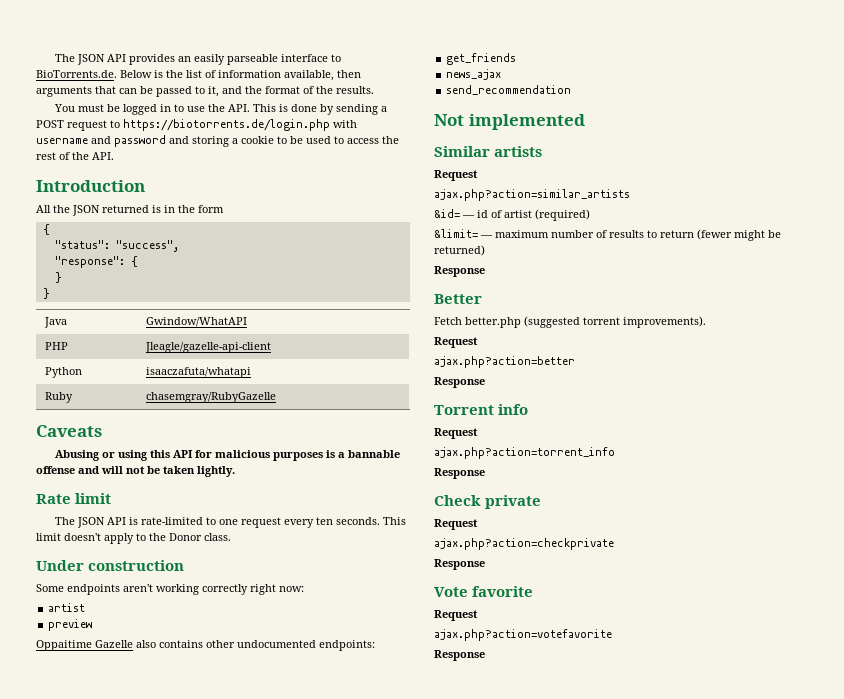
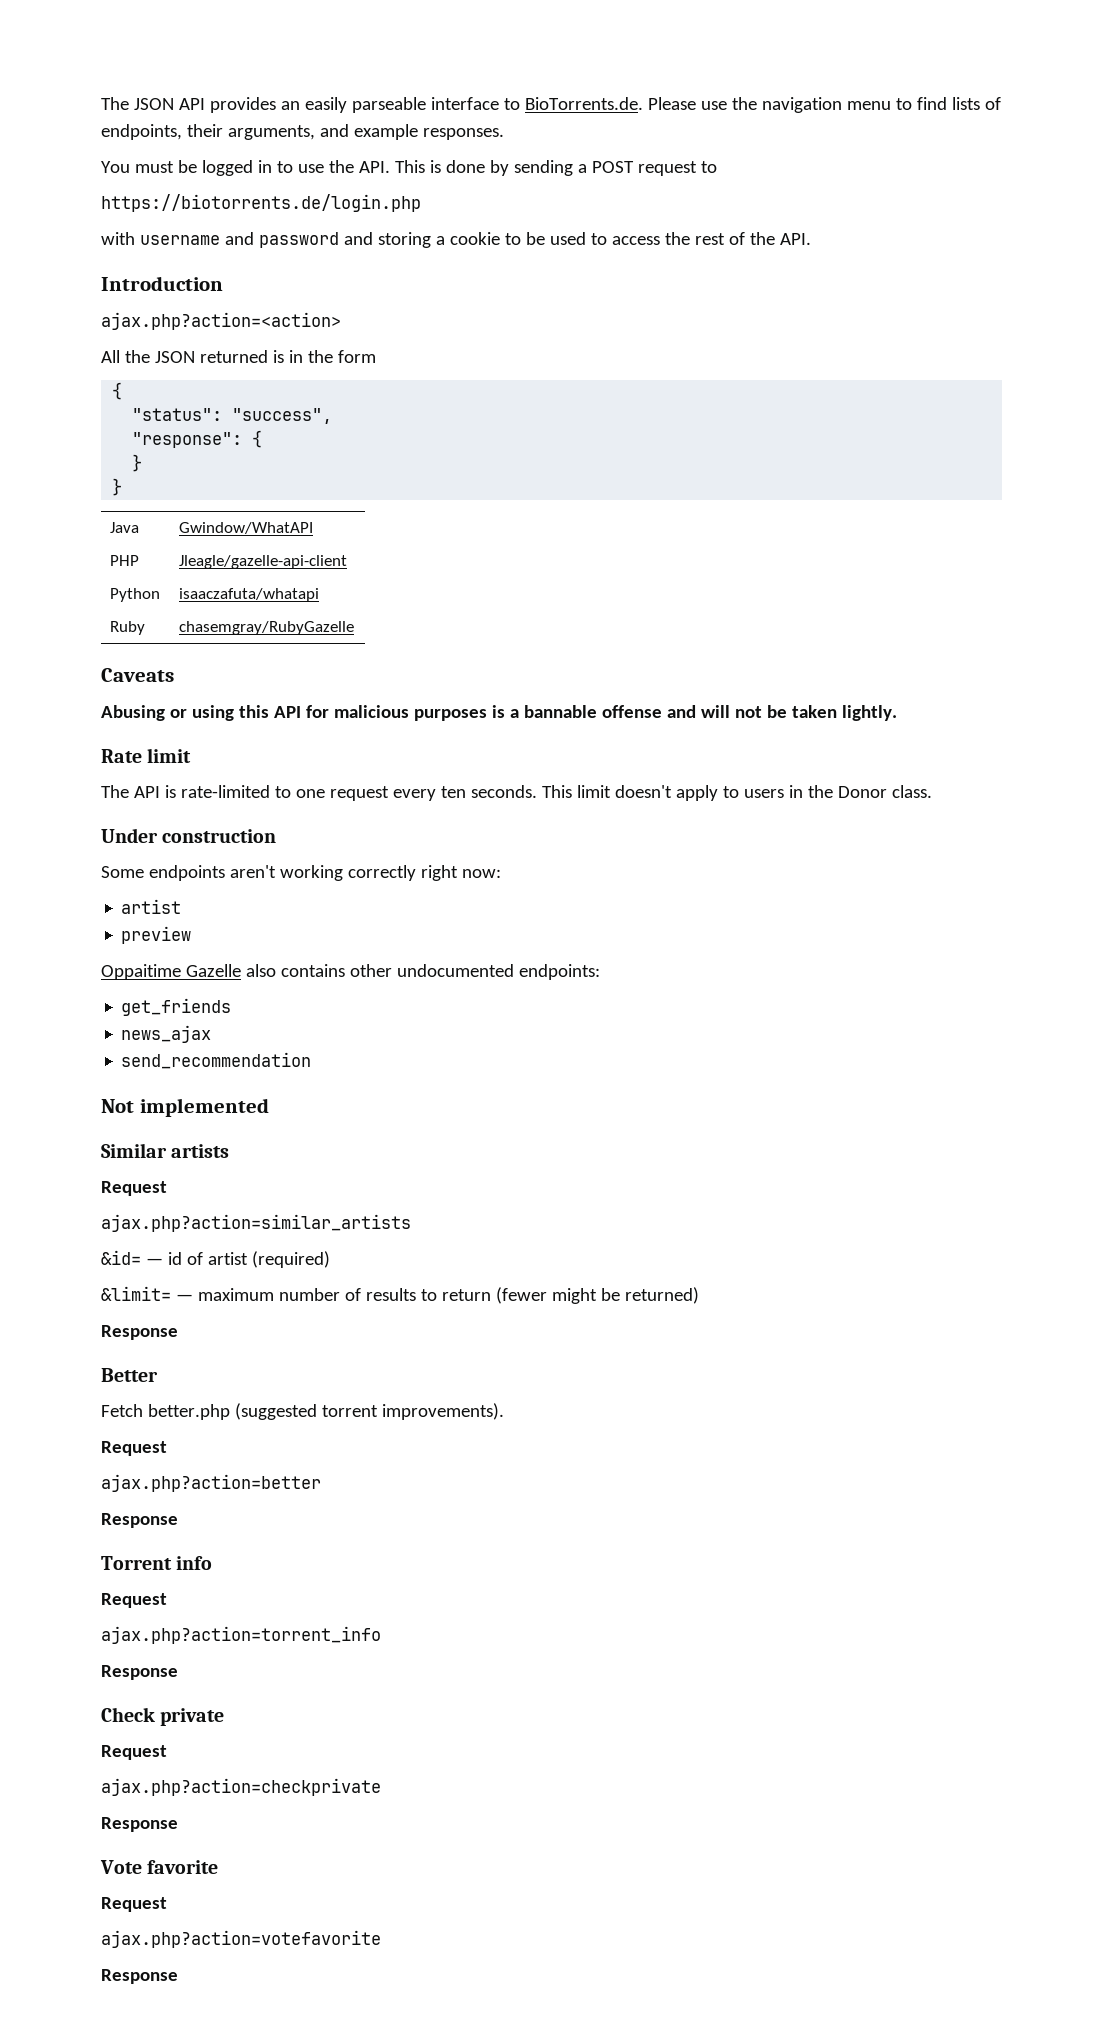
[120,70,361,81] [36,86,374,97] Below is the list of information available, then arguments that can be passed to it, and the format of the results. -> [647,97,1001,113] [101,124,504,140] Please use the navigation menu to find lists of endpoints, their arguments, and example responses.
(120, 124) none -> (717, 167) //
(330, 125) none -> (421, 203) //
(145, 186) none -> [101,312,341,330] // ajax.php?action=<action>
[76,517,105,528] JSON -> (129, 791) none
(146, 537) none -> [743,785,803,798] users in

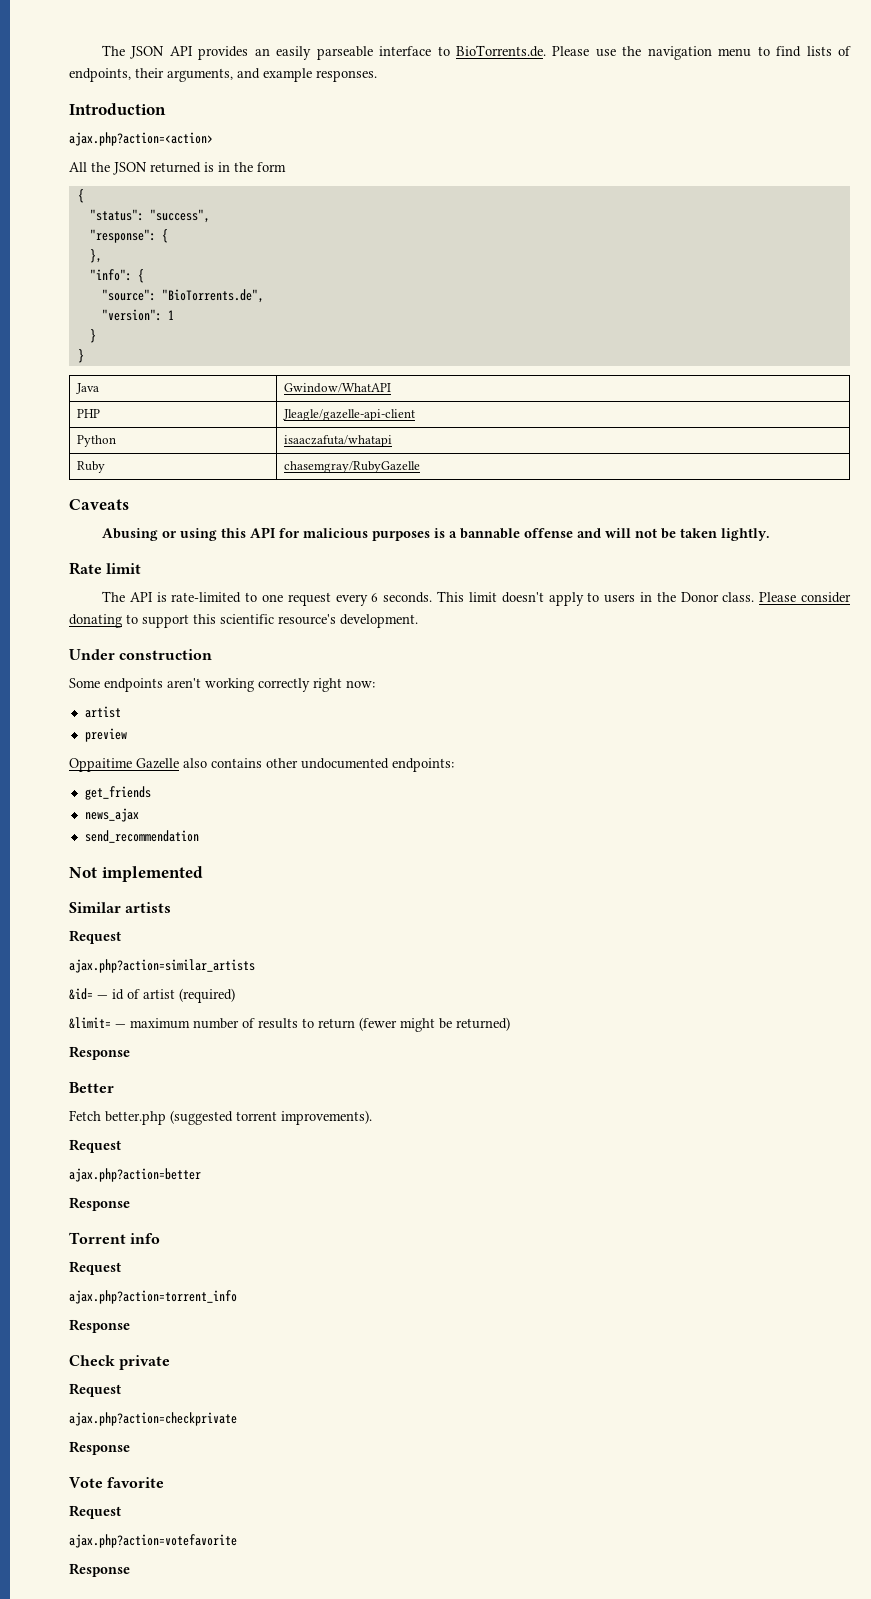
[101,160,717,176] [101,194,421,212] [101,232,811,248] // You must be logged in to use the API. This is done by sending a POST request to // https://biotorrents.de/login.php // with username and password and storing a cookie to be used to access the rest of the API. -> (377, 76) none
(263, 439) none -> [89,249,102,263] [89,269,144,283] [101,289,264,303] [101,309,174,321] // }, // "info": { // "source": "BioTorrents.de", // "version": 1
[440,786,466,798] ten -> [371,593,379,602] 6
(932, 791) none -> [759,592,852,603] [69,614,418,628] Please consider donating to support this scientific resource's development.

